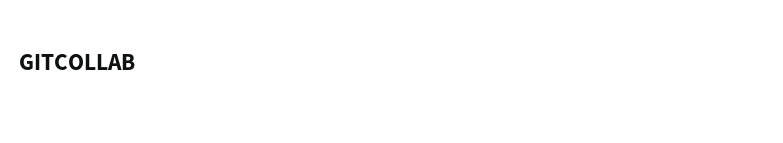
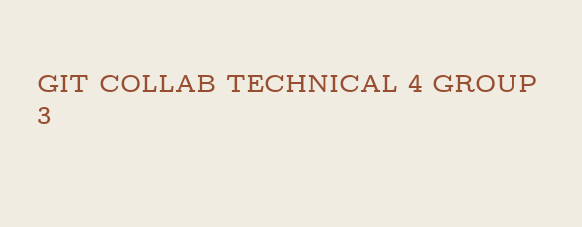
[19,54,135,70] GITCOLLAB -> [37,74,537,92] [37,107,51,124] GIT COLLAB TECHNICAL 4 GROUP 3

